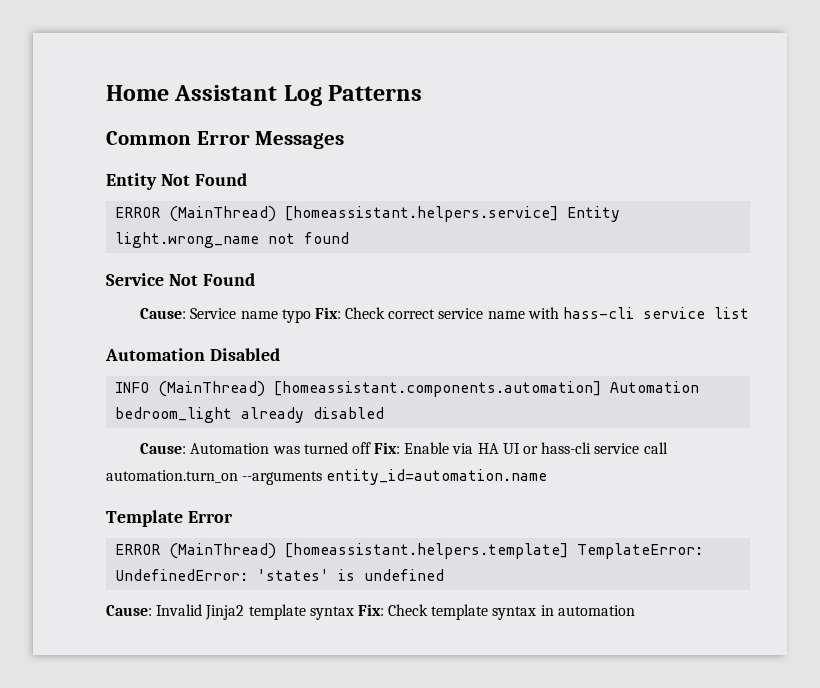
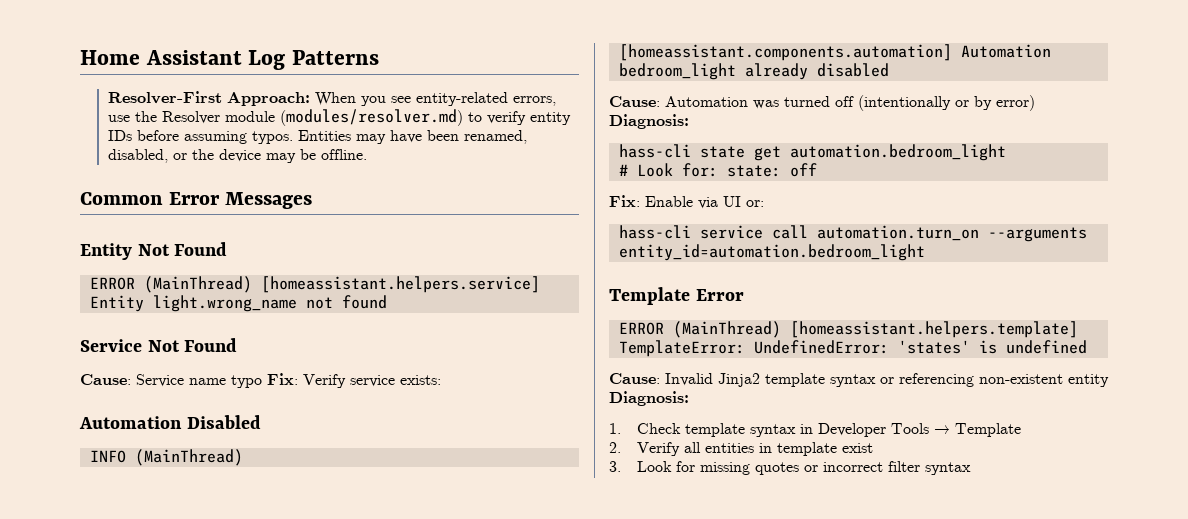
(423, 93) none -> [107,91,556,106] [107,109,571,126] [107,130,527,144] [107,149,367,163] // Resolver-First Approach: When you see entity-related errors, use the Resolver module (modules/resolver.md) to verify entity IDs before assuming typos. Entities may have been renamed, disabled, or the device may be offline.
[345,307,750,319] Check correct service name with hass-cli service list -> [303,374,441,388] Verify service exists:
[374,442,539,454] Fix: Enable via HA UI or -> [858,95,1035,111] [609,114,689,129] [618,144,1006,161] [618,163,817,177] [609,195,764,209] (intentionally or by error) Diagnosis: // hass-cli state get automation.bedroom_light // # Look for: state: off // Fix: Enable via UI or: //
[326,469,548,485] entity_id=automation.name -> [618,244,925,261] entity_id=automation.bedroom_light
[357,604,635,620] Fix: Check template syntax in automation -> [880,373,1109,387] [609,391,689,406] [609,423,1021,437] [609,442,873,456] [609,461,971,475] or referencing non-existent entity Diagnosis: // 1. Check template syntax in Developer Tools → Template // 2. Verify all entities in template exist // 3. Look for missing quotes or incorrect filter syntax

